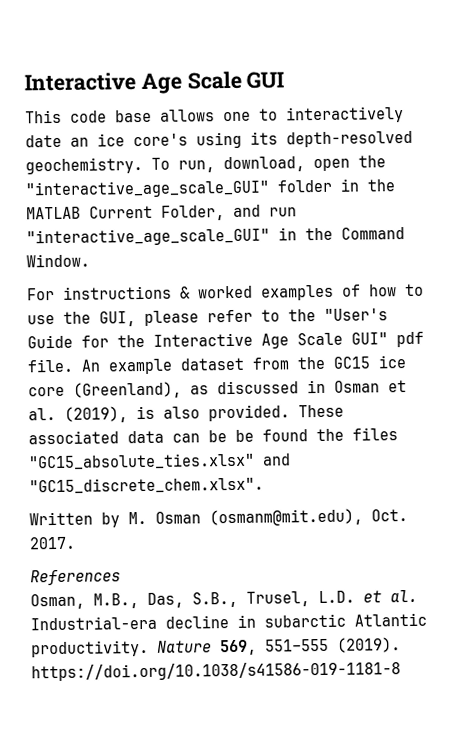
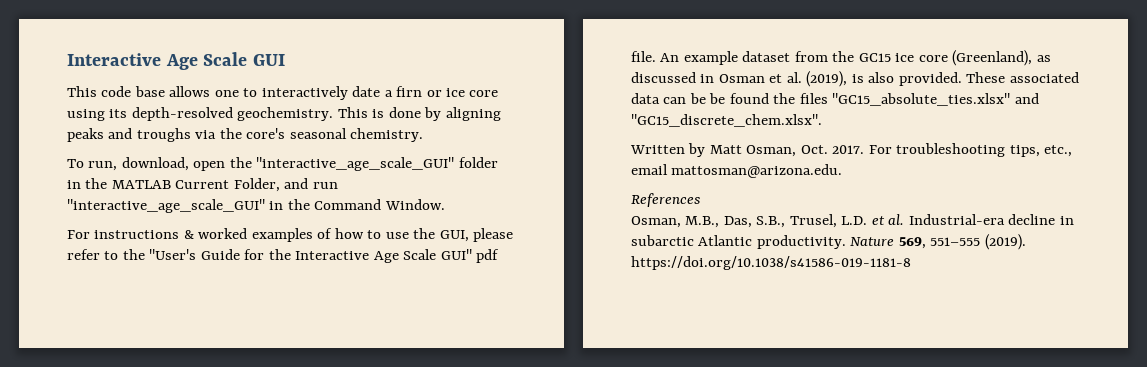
[70,130,413,149] [25,156,143,175] an ice core's using its depth-resolved geochemistry. -> [384,86,499,97] [67,107,501,121] [67,128,424,142] a firn or ice core using its depth-resolved geochemistry. This is done by aligning peaks and troughs via the core's seasonal chemistry. //
[128,508,363,527] M. Osman (osmanm@mit.edu), -> [709,145,797,157] Matt Osman,
(76, 543) none -> [868,143,1073,157] [631,164,843,178] For troubleshooting tips, etc., email mattosman@arizona.edu.

